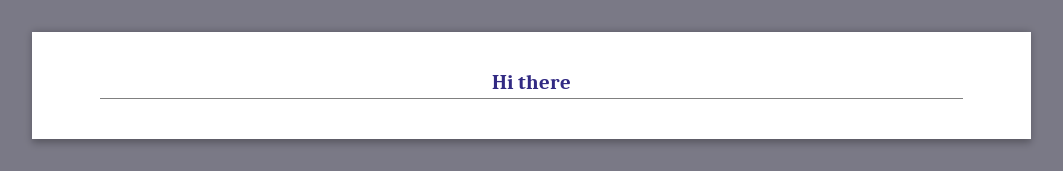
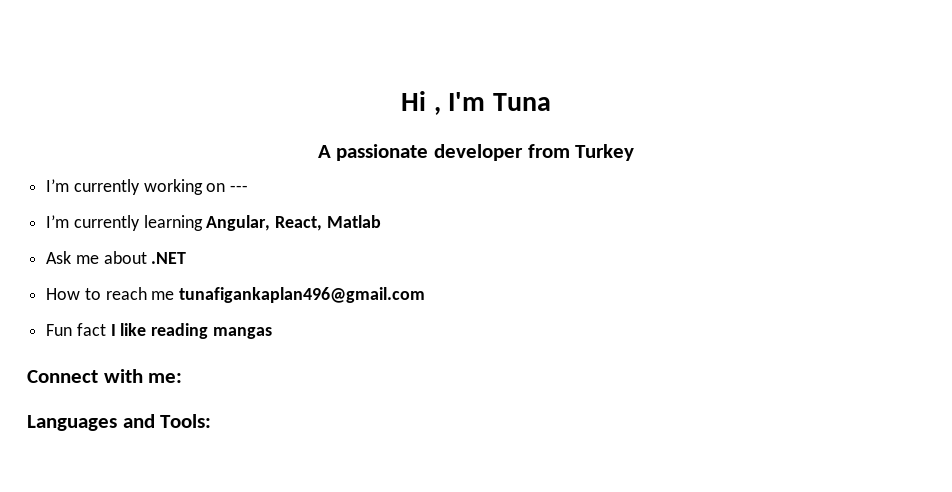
[518,74,572,89] there -> [433,92,551,115] [317,144,635,161] [46,179,249,195] [46,215,381,231] [46,251,187,264] [46,287,426,303] [46,323,272,339] [27,369,183,383] [27,414,212,431] , I'm Tuna // A passionate developer from Turkey // I’m currently working on --- // I’m currently learning Angular, React, Matlab // Ask me about .NET // How to reach me tunafigankaplan496@gmail.com // Fun fact I like reading mangas // Connect with me: // Languages and Tools:

